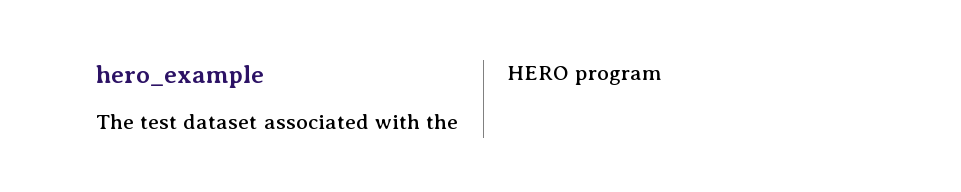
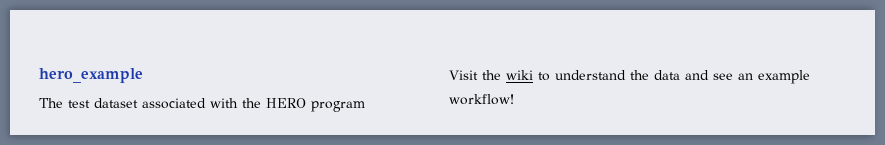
(662, 77) none -> [449,70,810,84] [449,94,514,105] // Visit the wiki to understand the data and see an example workflow!

